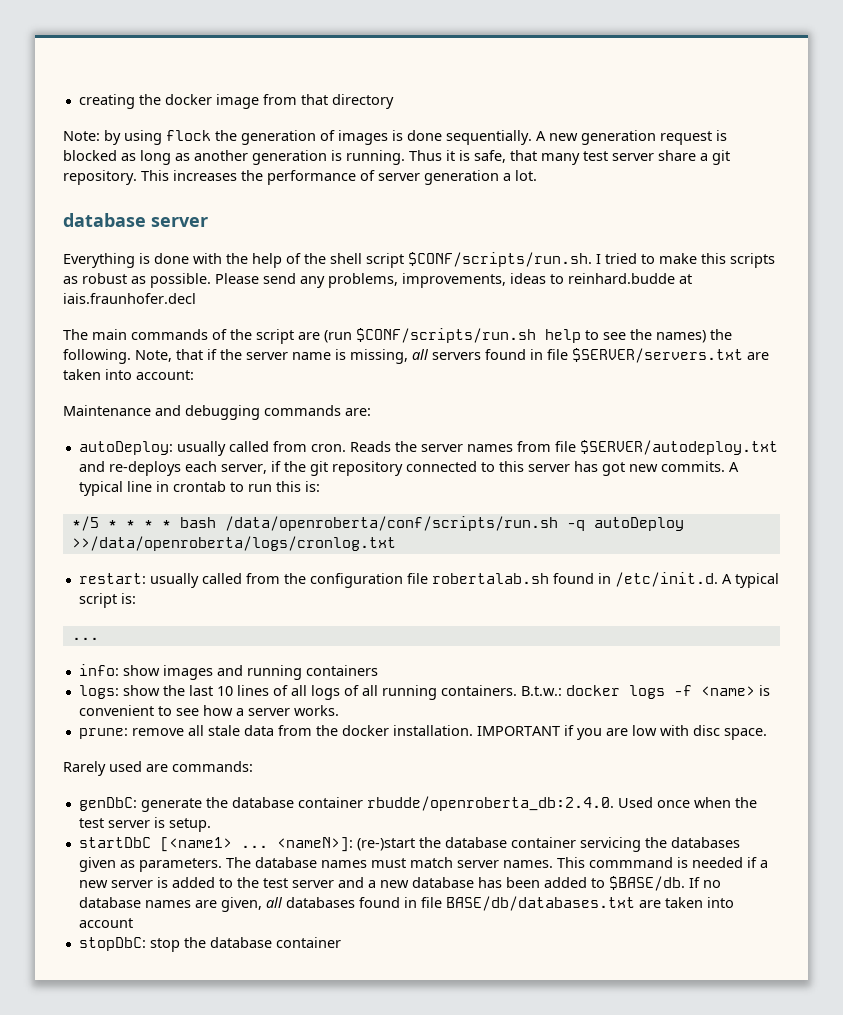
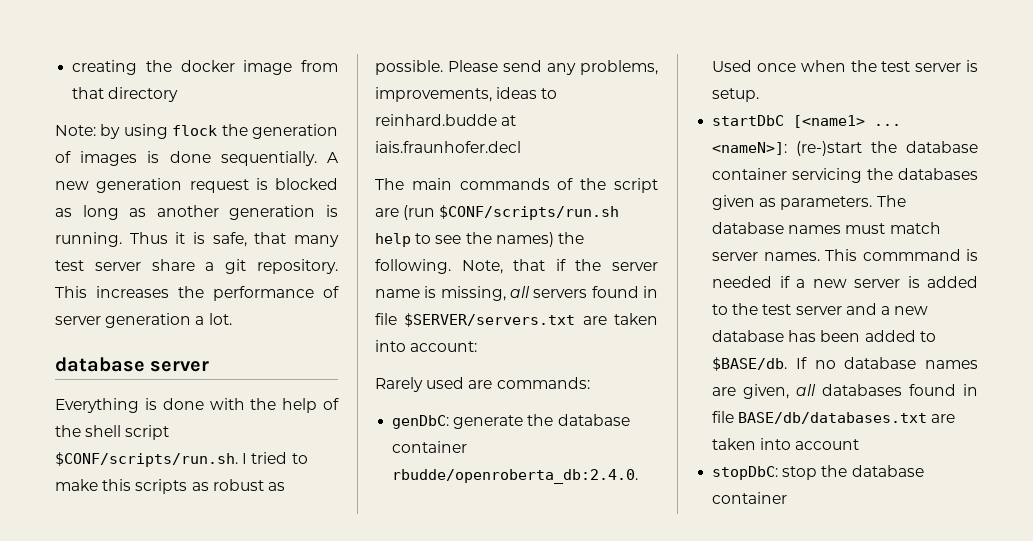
[63,405,371,420] [78,440,778,456] [78,461,739,476] [78,481,320,496] [71,516,684,531] [71,536,396,551] [78,572,779,588] [78,593,136,608] [71,637,99,640] [78,664,378,680] [78,685,770,700] [78,705,339,716] [78,725,767,740] // Maintenance and debugging commands are: // autoDeploy: usually called from cron. Reads the server names from file $SERVER/autodeploy.txt and re-deploys each server, if the git repository connected to this server has got new commits. A typical line in crontab to run this is: // */5 * * * * bash /data/openroberta/conf/scripts/run.sh -q autoDeploy >>/data/openroberta/logs/cronlog.txt // restart: usually called from the configuration file robertalab.sh found in /etc/init.d. A typical script is: // ... // info: show images and running containers // logs: show the last 10 lines of all logs of all running containers. B.t.w.: docker logs -f <name> is convenient to see how a server works. // prune: remove all stale data from the docker installation. IMPORTANT if you are low with disc space. -> (478, 346) none

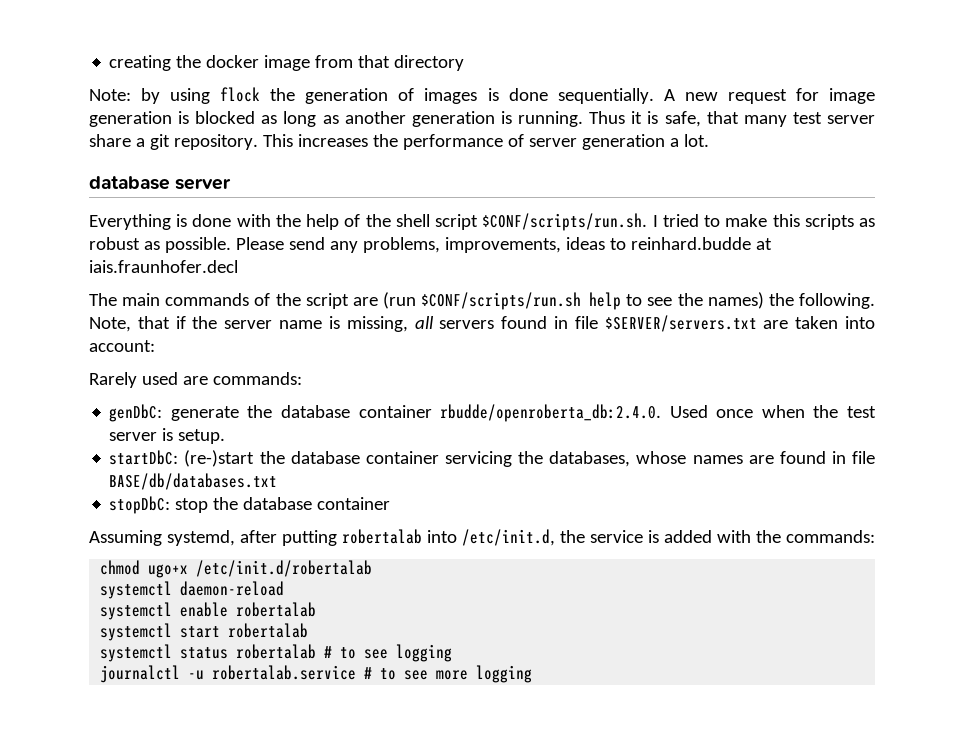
[96,178,249,193] generation request -> [727,88,876,104] [89,111,172,127] request for image generation
[712,115,902,128] [712,142,788,155] startDbC [<name1> ... <nameN>]: -> [109,450,179,465] startDbC:
[898,168,978,180] [712,195,906,210] [712,222,941,234] [712,249,978,261] [712,276,978,288] [712,303,929,315] [712,330,936,342] [712,357,978,371] [712,384,903,399] databases given as parameters. The database names must match server names. This commmand is needed if a new server is added to the test server and a new database has been added to $BASE/db. If no database names are given, all databases -> [549,451,774,467] databases, whose names are
[931,414,956,423] [712,438,860,450] are taken into account -> (278, 481) none
(788, 498) none -> [89,529,875,546] [100,560,373,578] [100,581,285,599] [100,602,317,620] [100,623,309,641] [100,644,453,662] [100,665,533,683] // Assuming systemd, after putting robertalab into /etc/init.d, the service is added with the commands: // chmod ugo+x /etc/init.d/robertalab // systemctl daemon-reload // systemctl enable robertalab // systemctl start robertalab // systemctl status robertalab # to see logging // journalctl -u robertalab.service # to see more logging

